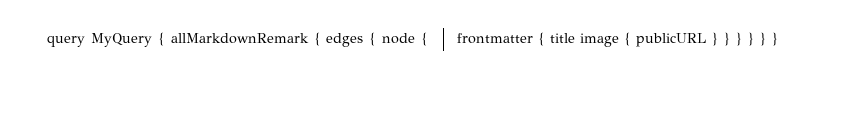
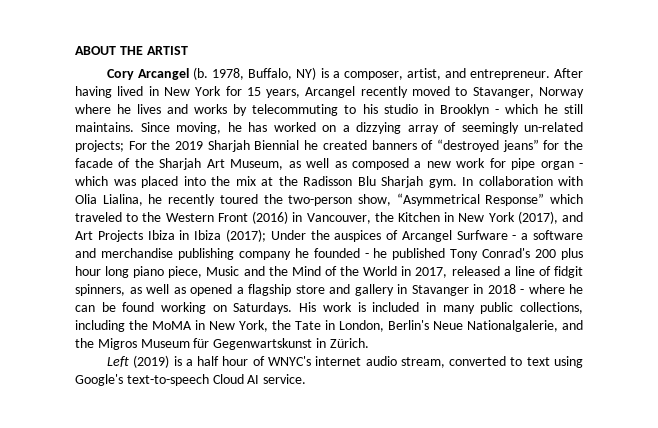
[47,32,778,47] query MyQuery { allMarkdownRemark { edges { node { frontmatter { title image { publicURL } } } } } } -> [75,46,188,55] [107,67,583,80] [75,86,585,98] [75,104,583,116] [75,122,583,134] [75,139,583,152] [75,158,583,170] [75,176,583,188] [75,193,583,206] [75,211,583,224] [75,229,583,242] [75,248,583,260] [75,266,584,278] [75,284,583,296] [75,302,583,314] [75,320,583,332] [75,338,369,350] [107,355,583,368] [75,374,307,386] ABOUT THE ARTIST // Cory Arcangel (b. 1978, Buffalo, NY) is a composer, artist, and entrepreneur. After having lived in New York for 15 years, Arcangel recently moved to Stavanger, Norway where he lives and works by telecommuting to his studio in Brooklyn - which he still maintains. Since moving, he has worked on a dizzying array of seemingly un-related projects; For the 2019 Sharjah Biennial he created banners of “destroyed jeans” for the facade of the Sharjah Art Museum, as well as composed a new work for pipe organ - which was placed into the mix at the Radisson Blu Sharjah gym. In collaboration with Olia Lialina, he recently toured the two-person show, “Asymmetrical Response” which traveled to the Western Front (2016) in Vancouver, the Kitchen in New York (2017), and Art Projects Ibiza in Ibiza (2017); Under the auspices of Arcangel Surfware - a software and merchandise publishing company he founded - he published Tony Conrad's 200 plus hour long piano piece, Music and the Mind of the World in 2017, released a line of fidgit spinners, as well as opened a flagship store and gallery in Stavanger in 2018 - where he can be found working on Saturdays. His work is included in many public collections, including the MoMA in New York, the Tate in London, Berlin's Neue Nationalgalerie, and the Migros Museum für Gegenwartskunst in Zürich. // Left (2019) is a half hour of WNYC's internet audio stream, converted to text using Google's text-to-speech Cloud AI service.

